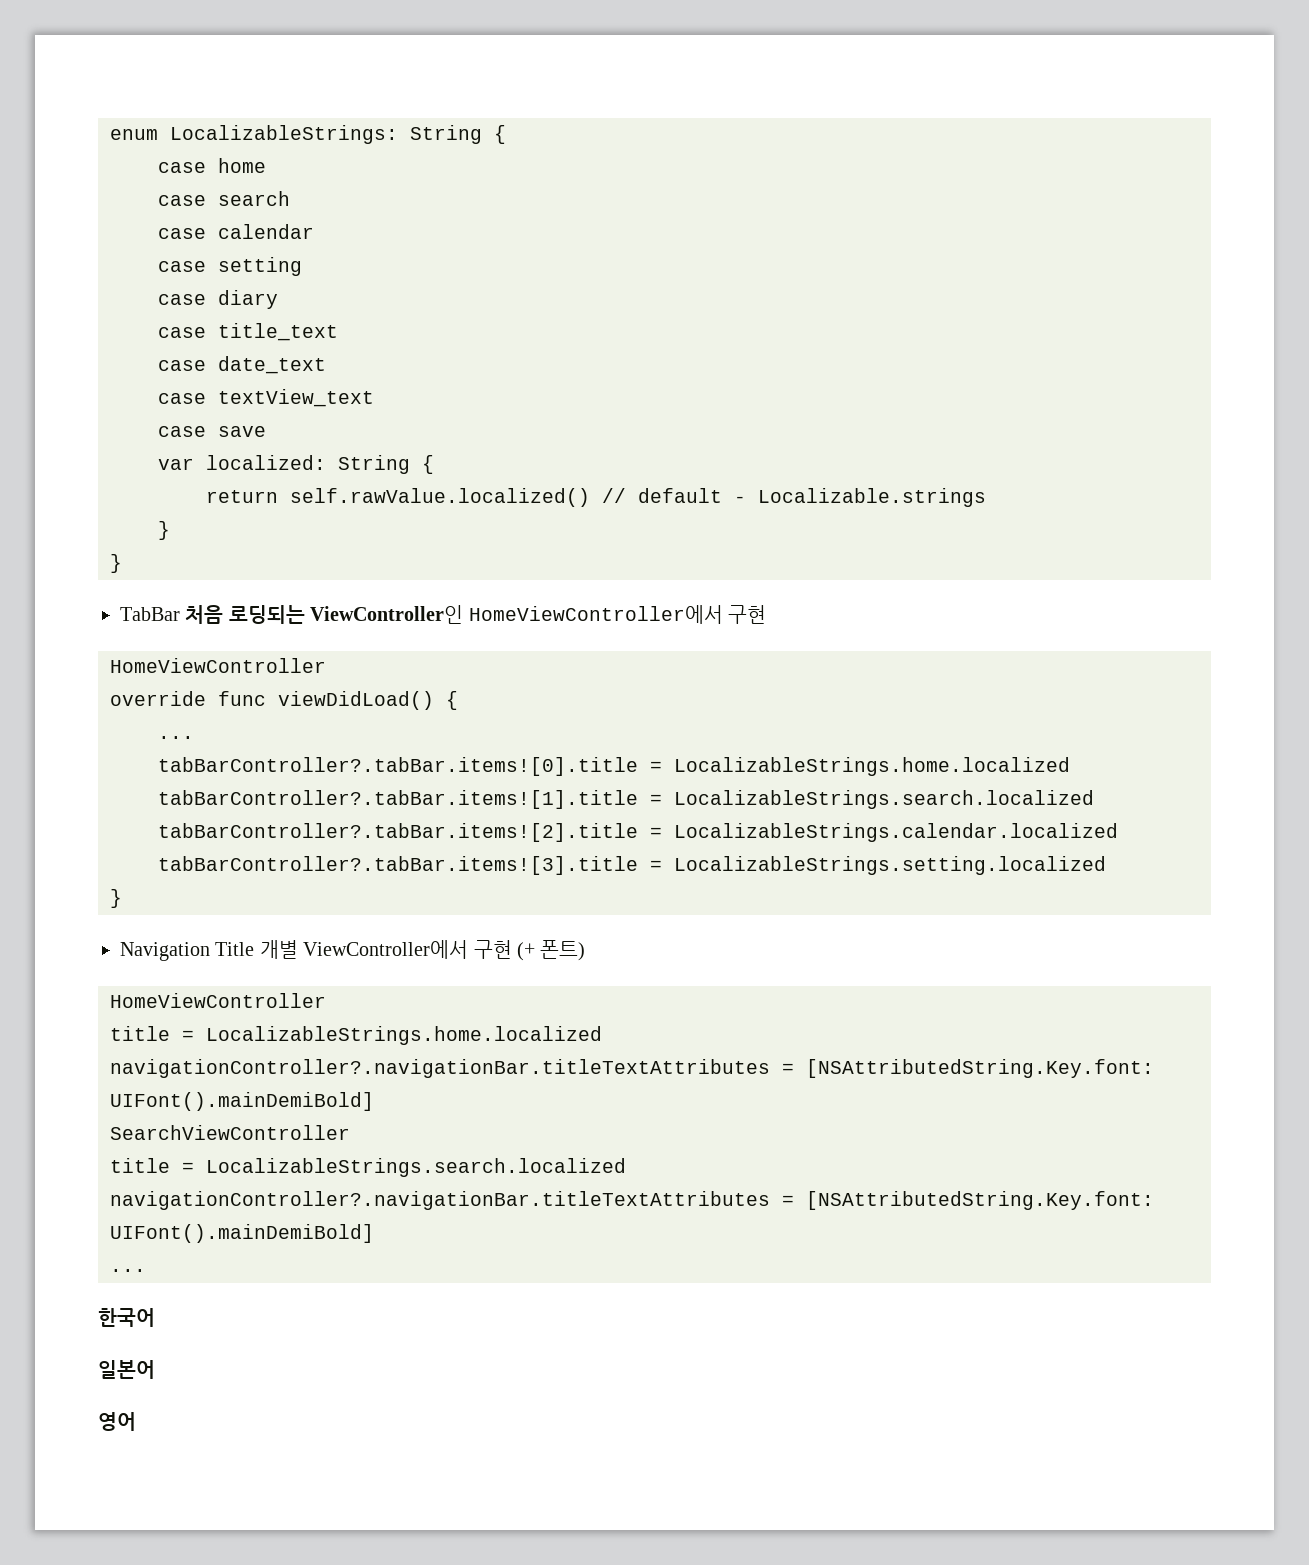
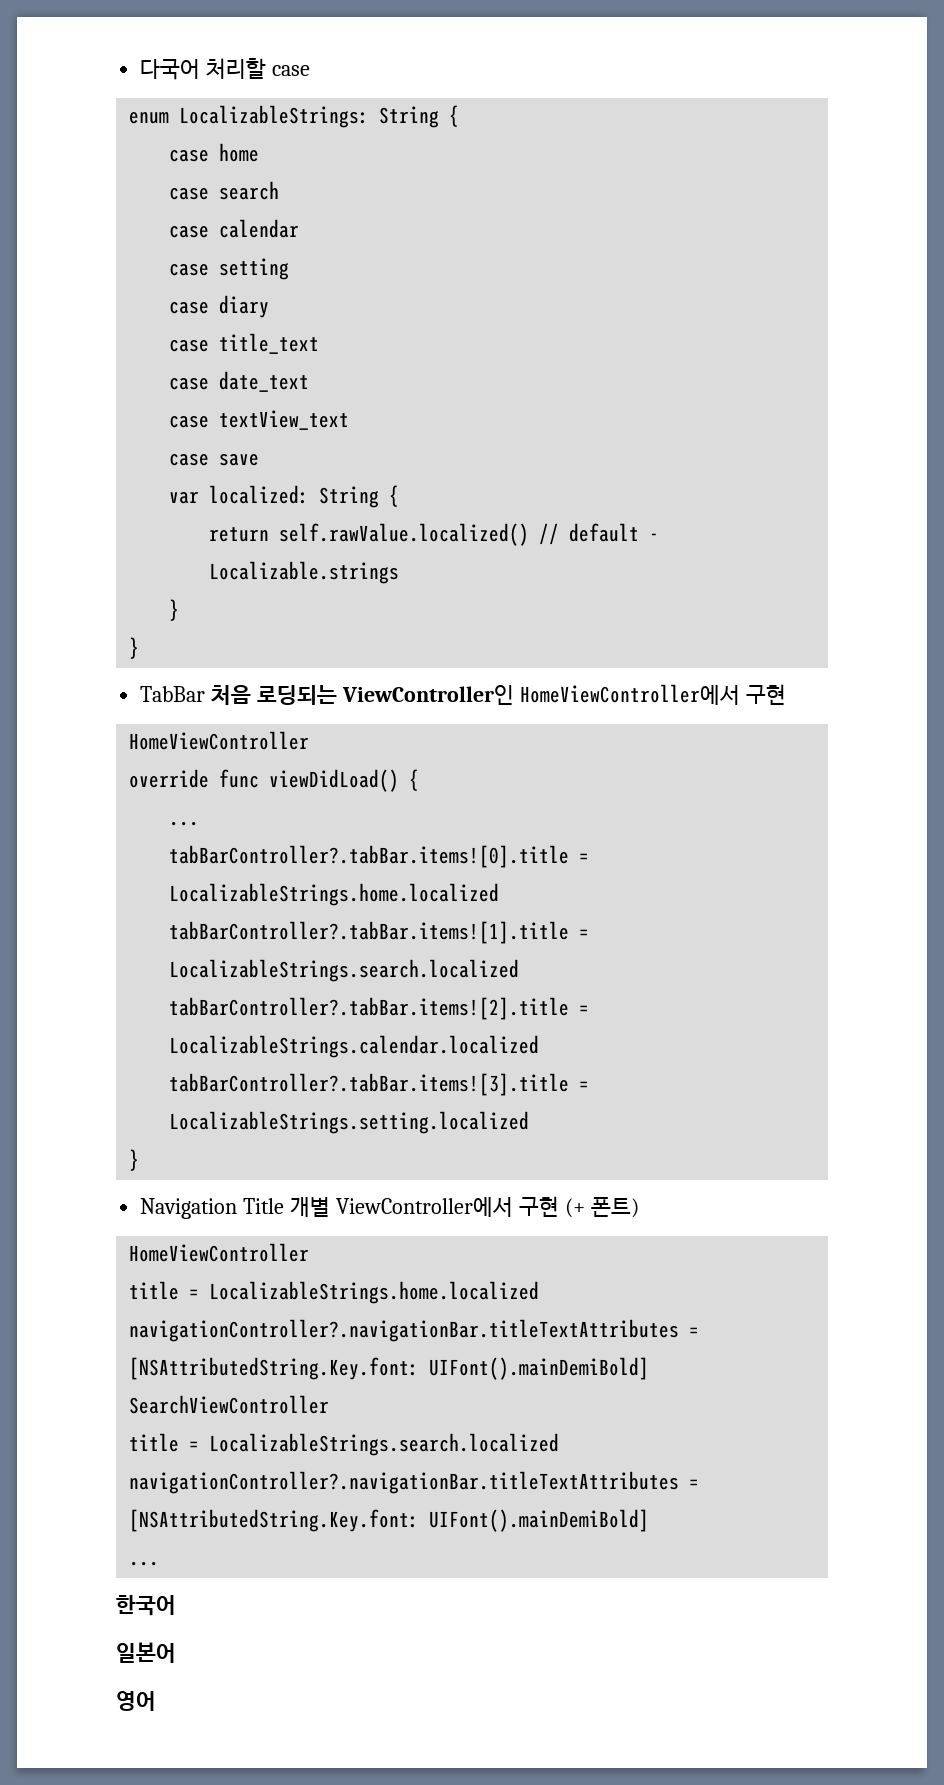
(110, 134) none -> [140,58,311,80] 다국어 처리할 case //

